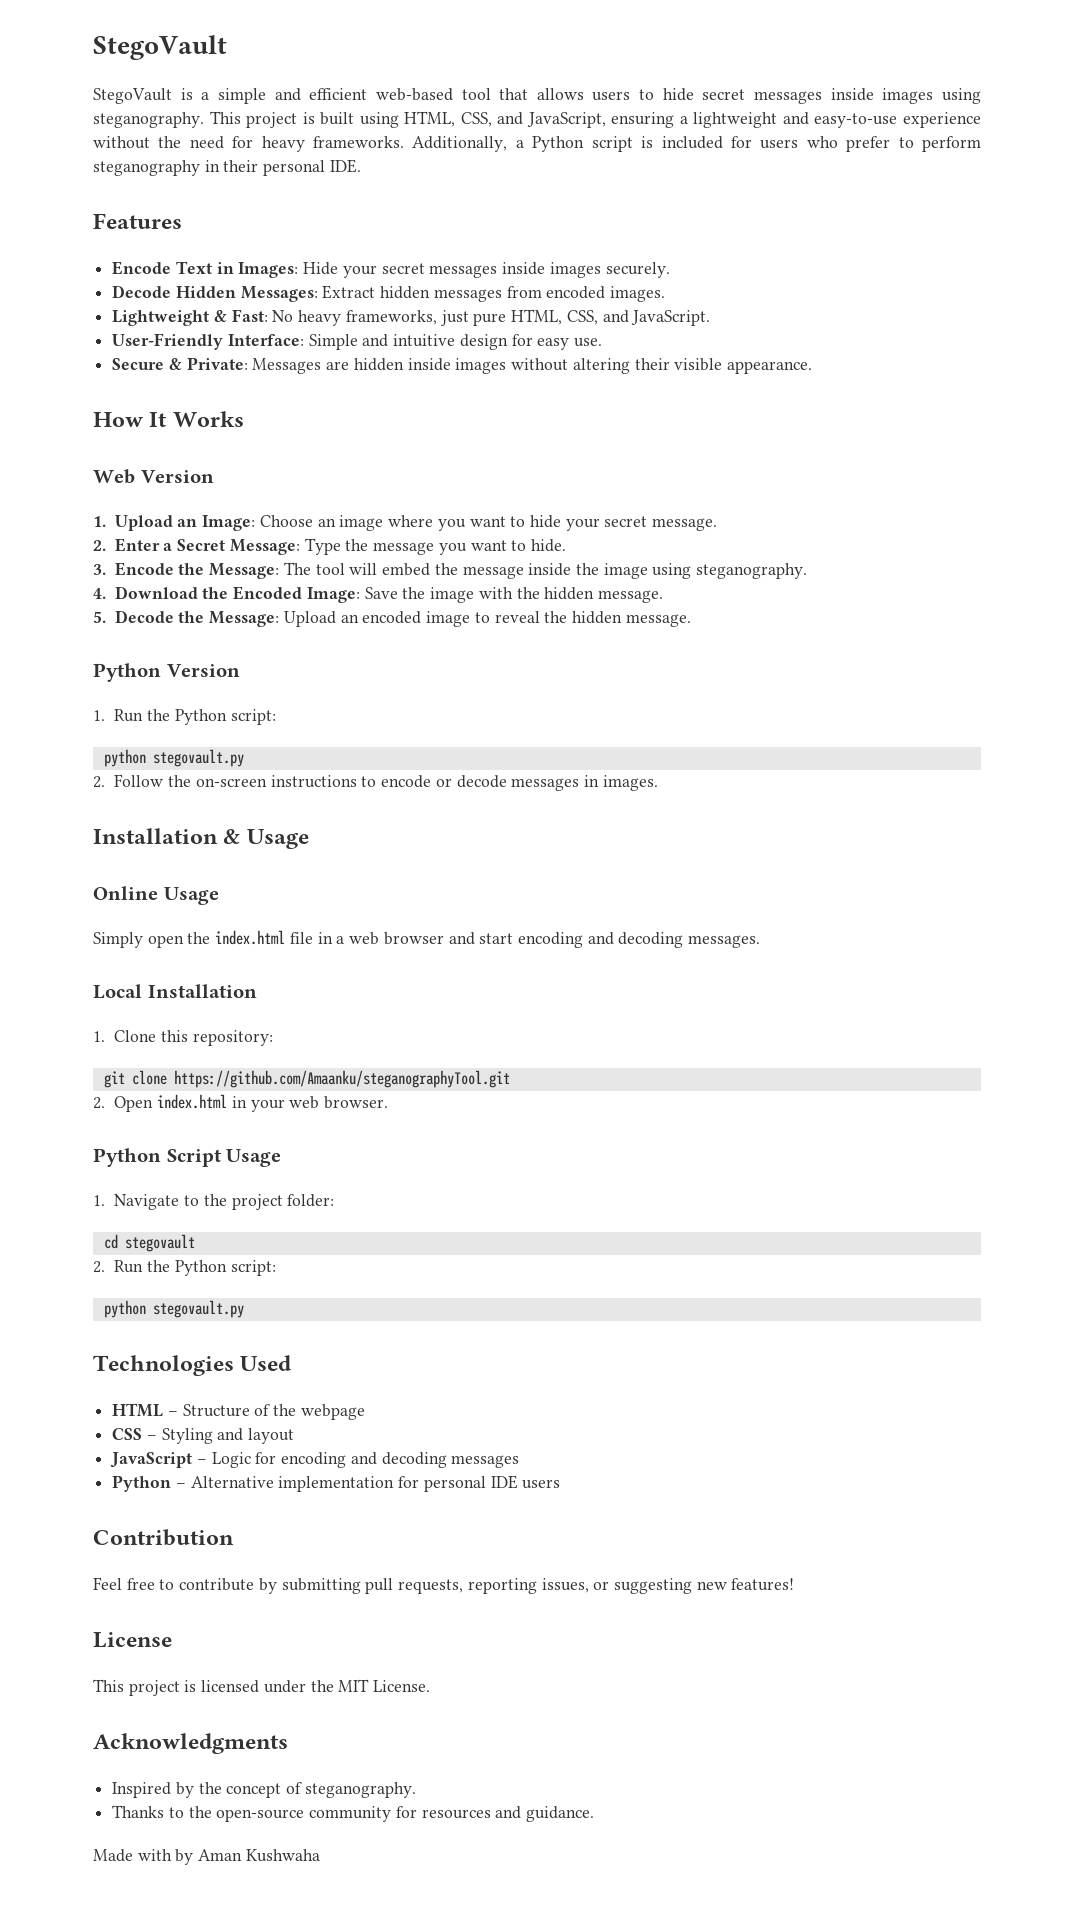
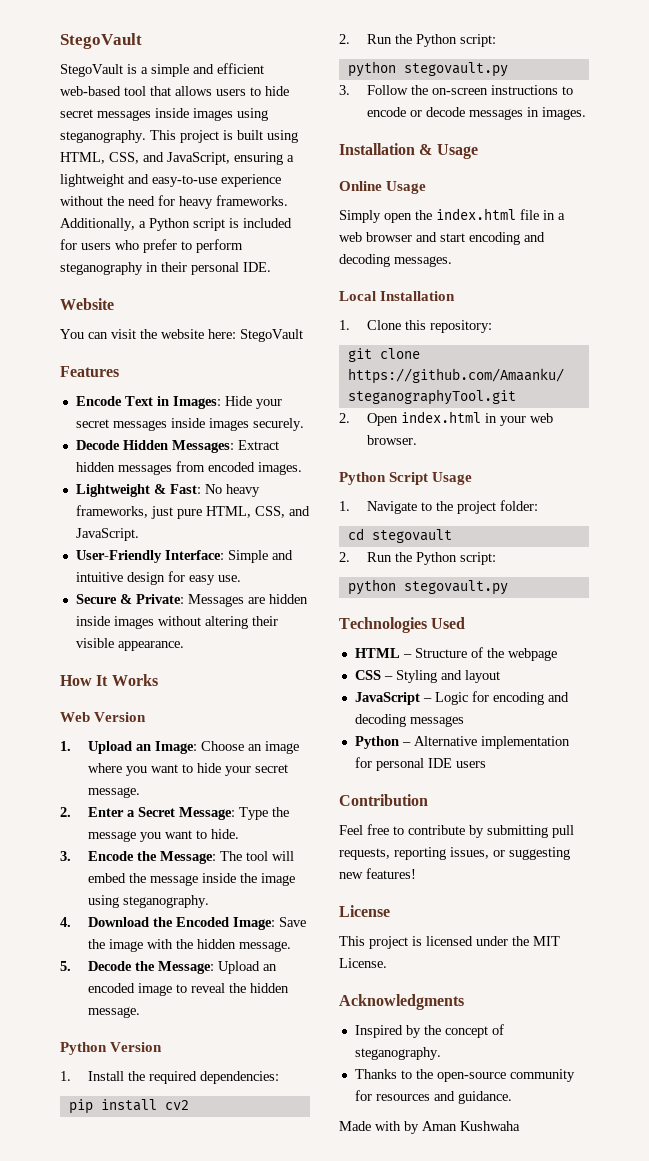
(361, 166) none -> [60,298,114,310] [60,329,303,342] // Website // You can visit the website here: StegoVault
[114,709,276,725] [103,749,244,767] [93,776,105,788] Run the Python script: // python stegovault.py // 2. -> [88,1071,280,1084] [68,1099,189,1114] [339,34,497,47] [347,61,508,77] [339,85,350,95] Install the required dependencies: // pip install cv2 // 2. Run the Python script: // python stegovault.py // 3.

